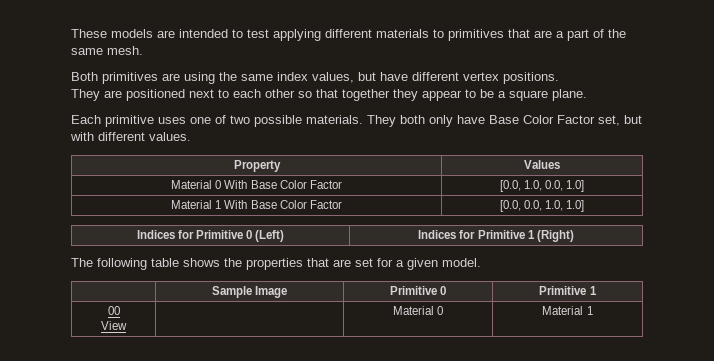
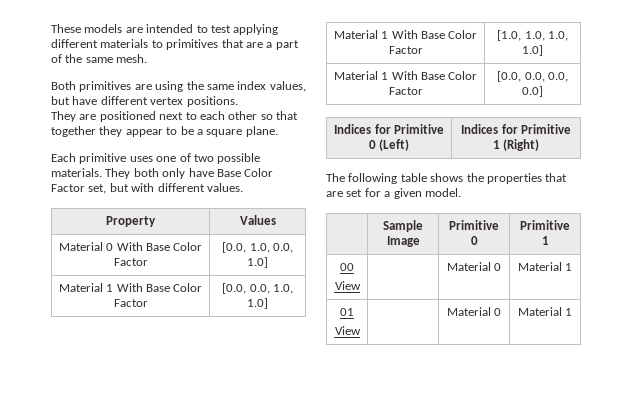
(585, 206) none -> [333,30,478,39] [388,46,423,54] [497,30,568,41] [522,45,543,56] [333,71,478,80] [388,87,423,95] [497,71,568,82] [522,86,543,97] // Material 1 With Base Color Factor | [1.0, 1.0, 1.0, 1.0] // Material 1 With Base Color Factor | [0.0, 0.0, 0.0, 0.0]
(593, 310) none -> [340,308,354,316] [334,326,361,335] [446,307,502,316] [517,307,573,316] // 01 // View | | Material 0 | Material 1

